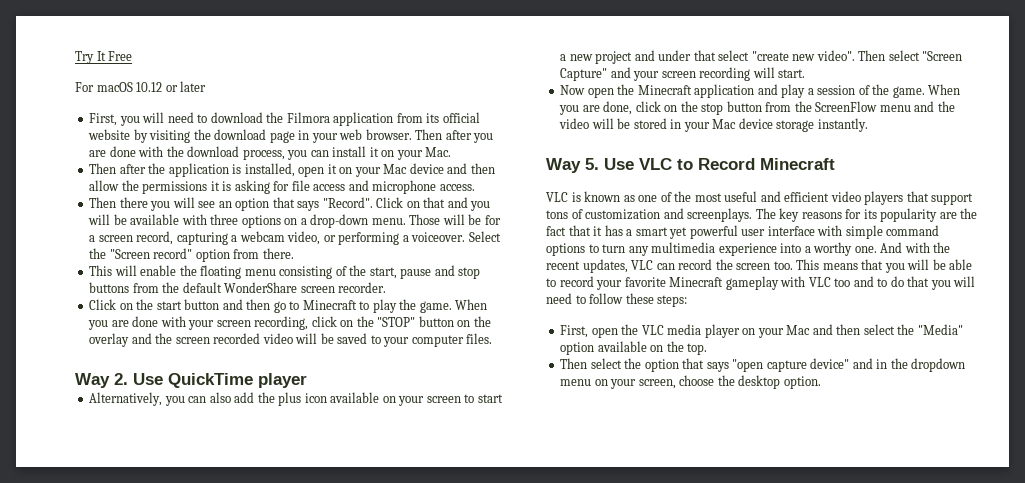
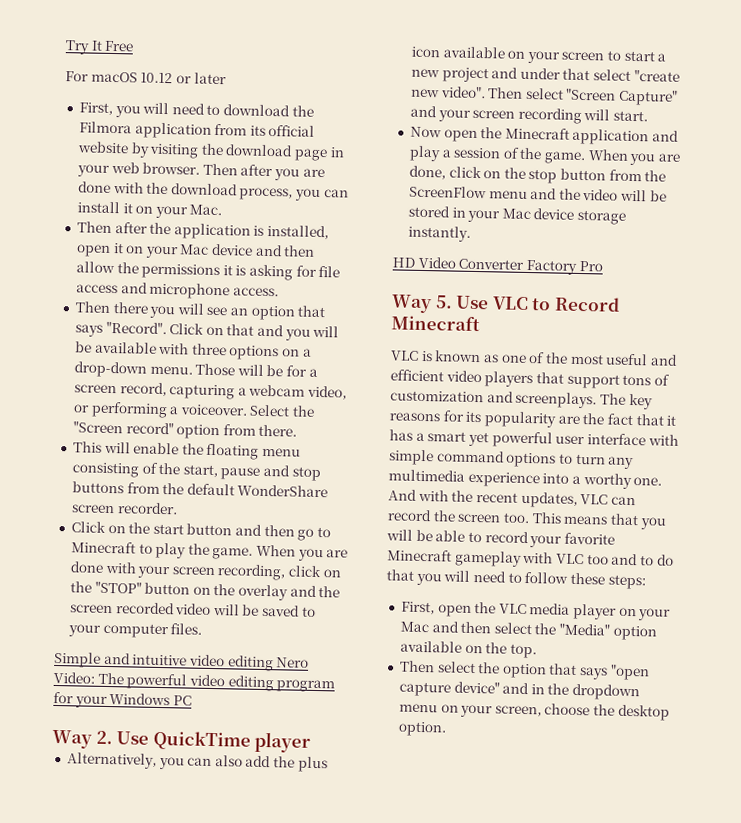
(493, 338) none -> [54,651,310,672] [53,671,336,693] [53,691,192,709] // Simple and intuitive video editing Nero Video: The powerful video editing program for your Windows PC
(868, 125) none -> [392,256,603,275] // HD Video Converter Factory Pro

